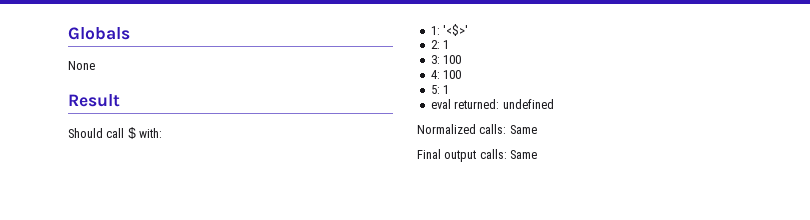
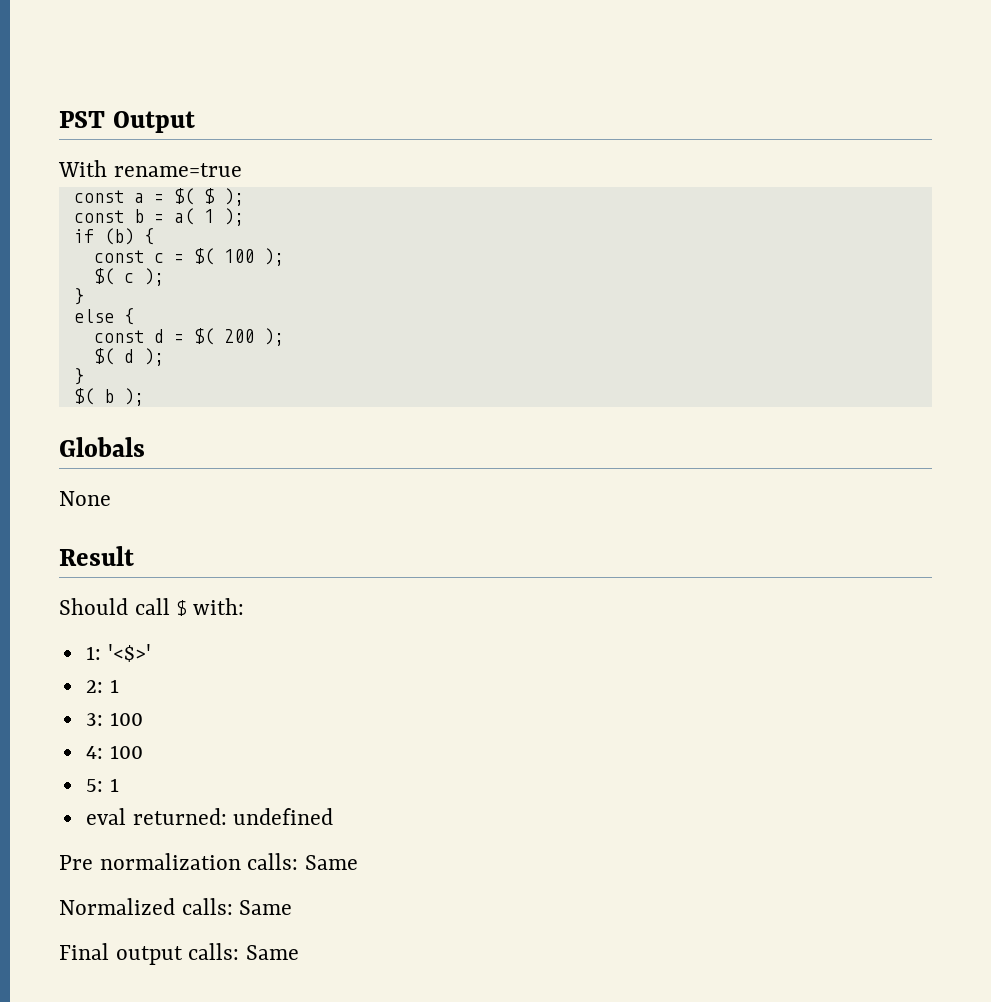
(68, 33) none -> [59,111,195,133] [58,160,242,177] [73,188,244,206] [73,208,244,226] [73,228,154,245] [93,248,284,266] [93,268,164,286] [73,288,84,305] [73,308,134,325] [93,328,284,346] [93,348,164,366] [73,368,84,385] [73,388,144,406] PST Output // With rename=true // const a = $( $ ); // const b = a( 1 ); // if (b) { // const c = $( 100 ); // $( c ); // } // else { // const d = $( 200 ); // $( d ); // } // $( b ); //
(554, 104) none -> [59,853,358,870] // Pre normalization calls: Same

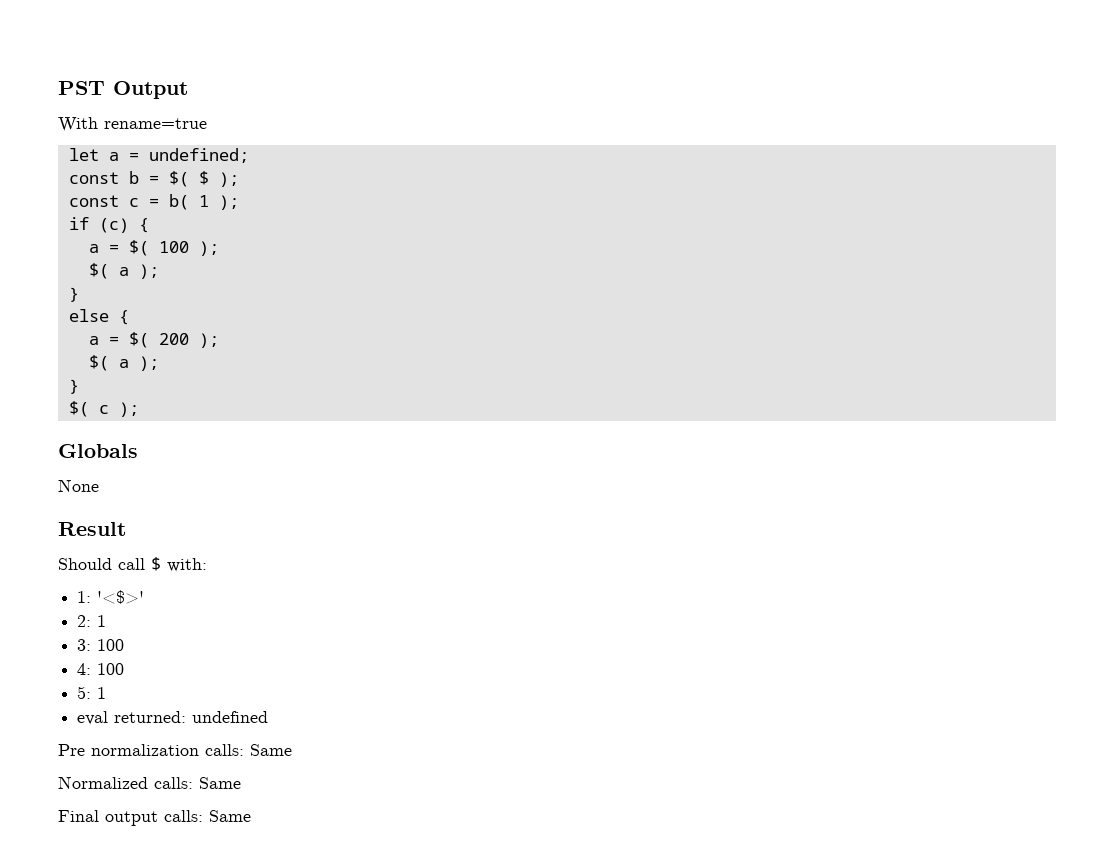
[73,190,144,203] // const a -> [68,148,249,163] [68,171,139,184] // let a = undefined; // const b
[133,208,194,225] b = a( -> [128,194,189,210] c = b(
[103,228,154,245] [93,250,164,263] (b) { // const c -> [98,218,149,233] [88,244,99,253] (c) { // a
[123,273,134,283] c -> [118,267,129,276] a
[93,329,164,343] const d -> [88,336,99,345] a
[123,349,134,363] d -> [118,359,129,368] a
[103,389,114,403] b -> [98,405,109,414] c

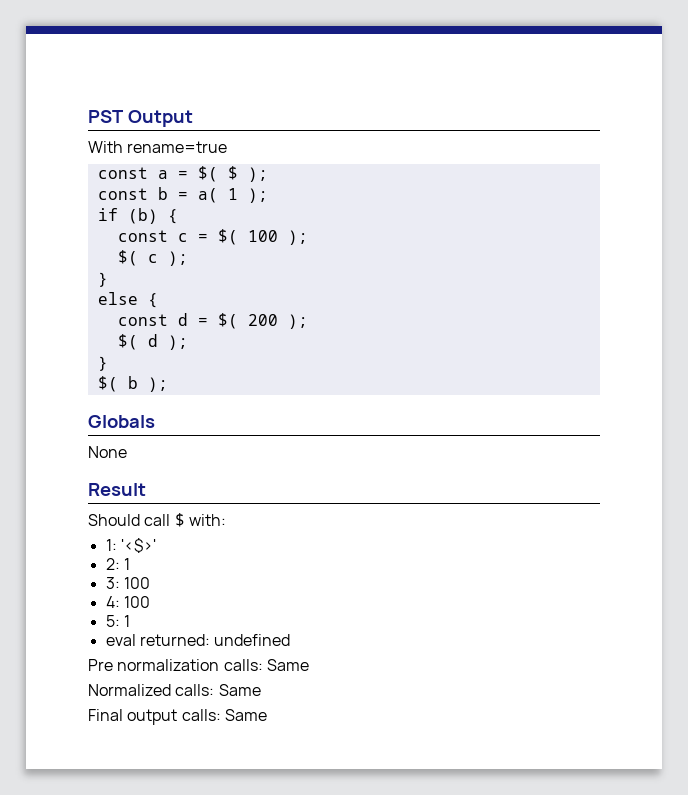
[68,148,249,163] [68,171,159,184] let a = undefined; // const b = -> [97,167,188,179] const a =
[128,194,189,210] c = b( -> [157,187,218,203] b = a(
[98,218,149,233] [88,244,99,253] (c) { // a -> [127,208,178,224] [117,230,188,242] (b) { // const c
[118,267,129,276] a -> [147,254,158,263] c
[88,336,99,345] a -> [117,313,188,326] const d
[118,359,129,368] a -> [147,334,158,347] d
[98,405,109,414] c -> [127,376,138,389] b

